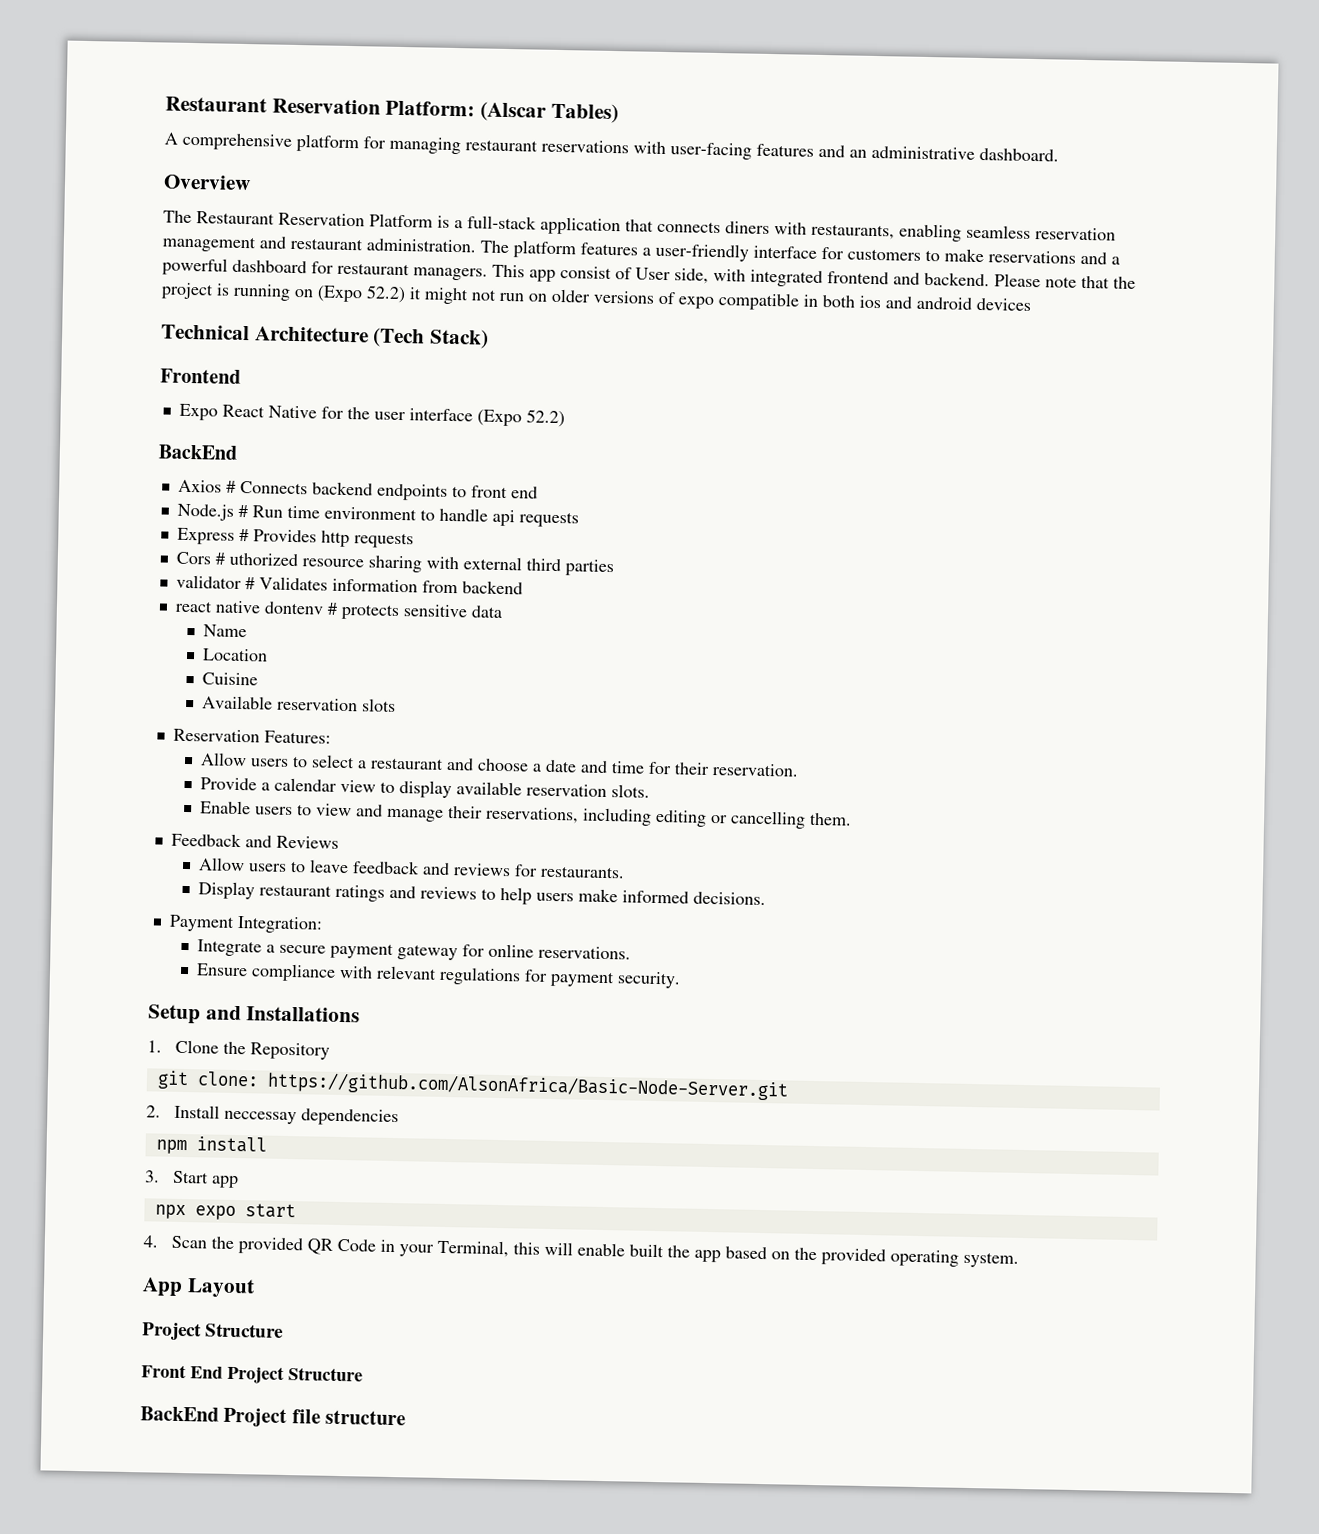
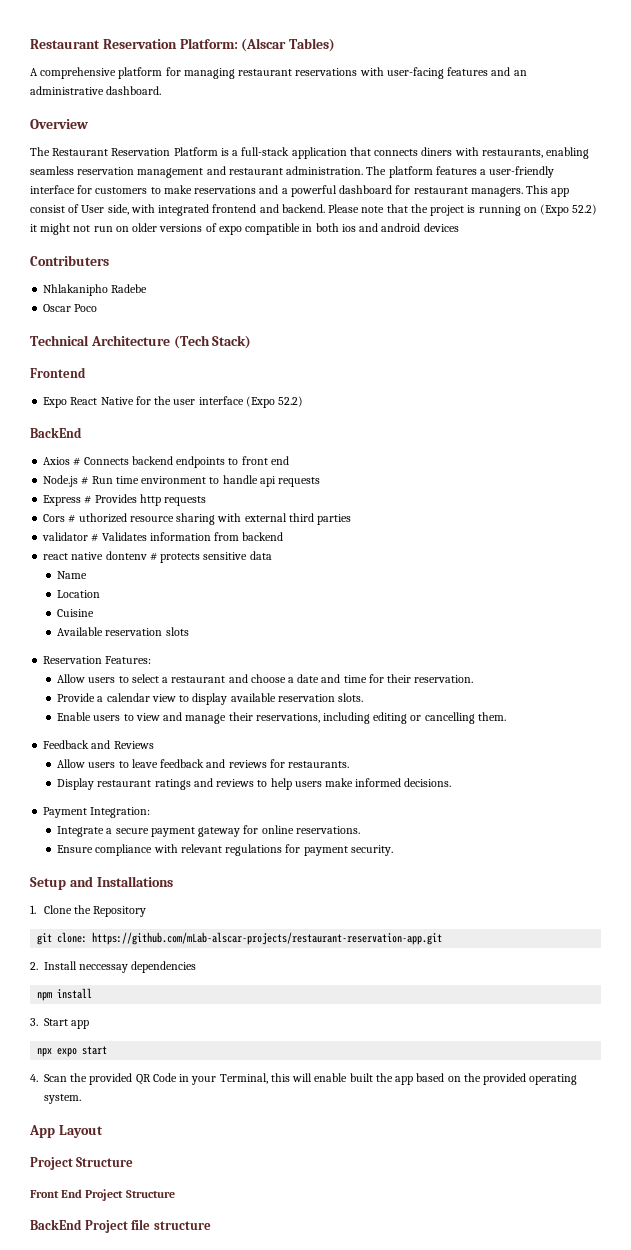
(1031, 304) none -> [30,255,109,266] [43,284,148,296] [43,304,98,312] // Contributers // Nhlakanipho Radebe // Oscar Poco
[266,1071,789,1101] https://github.com/AlsonAfrica/Basic-Node-Server.git -> [92,932,443,945] https://github.com/mLab-alscar-projects/restaurant-reservation-app.git

